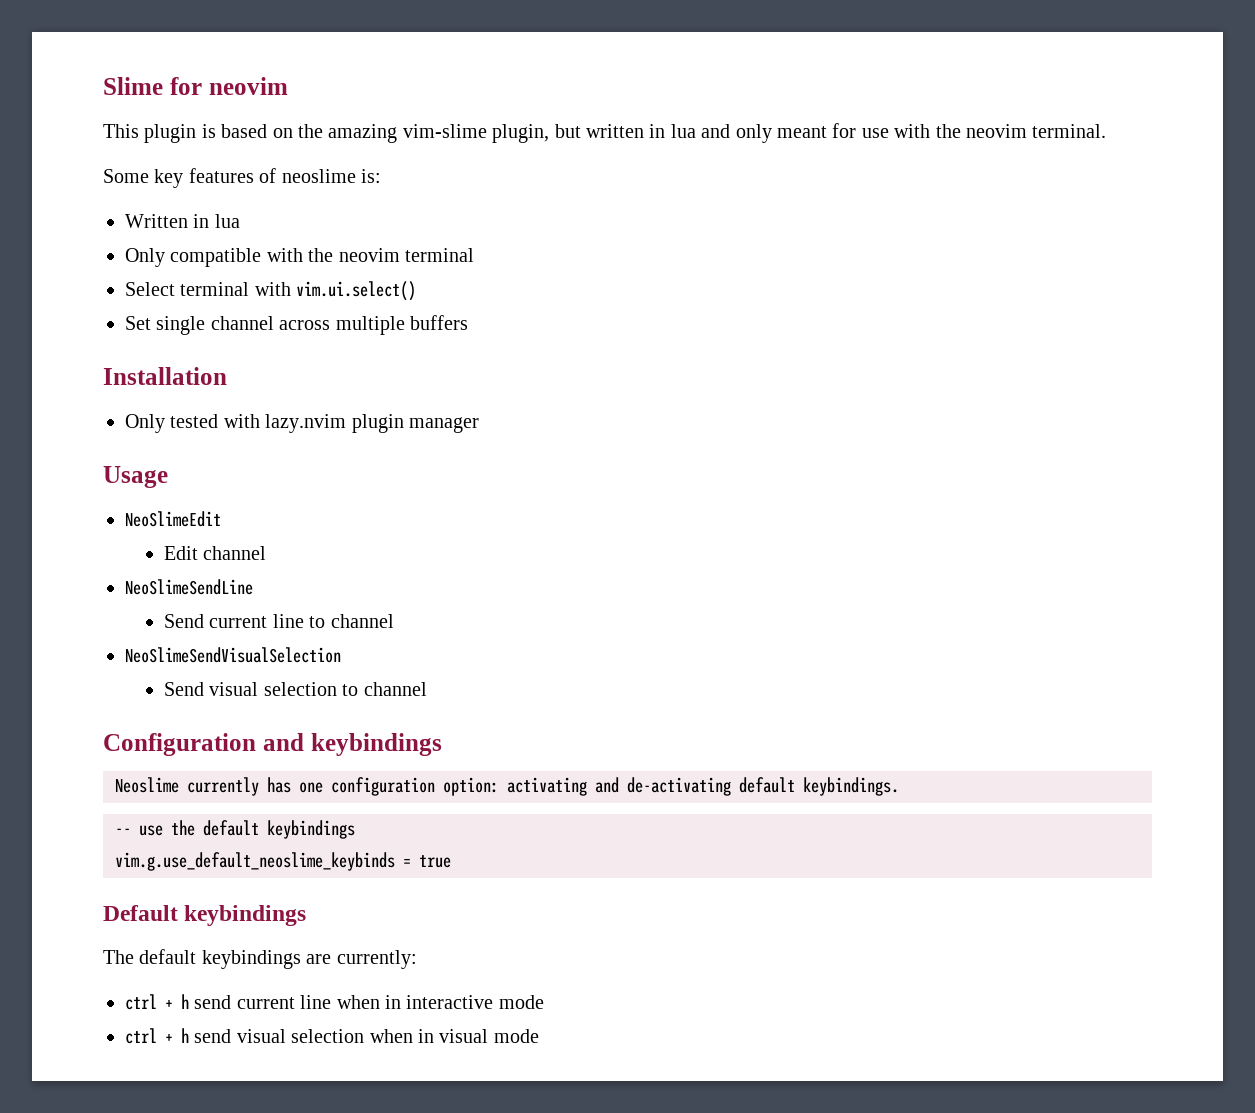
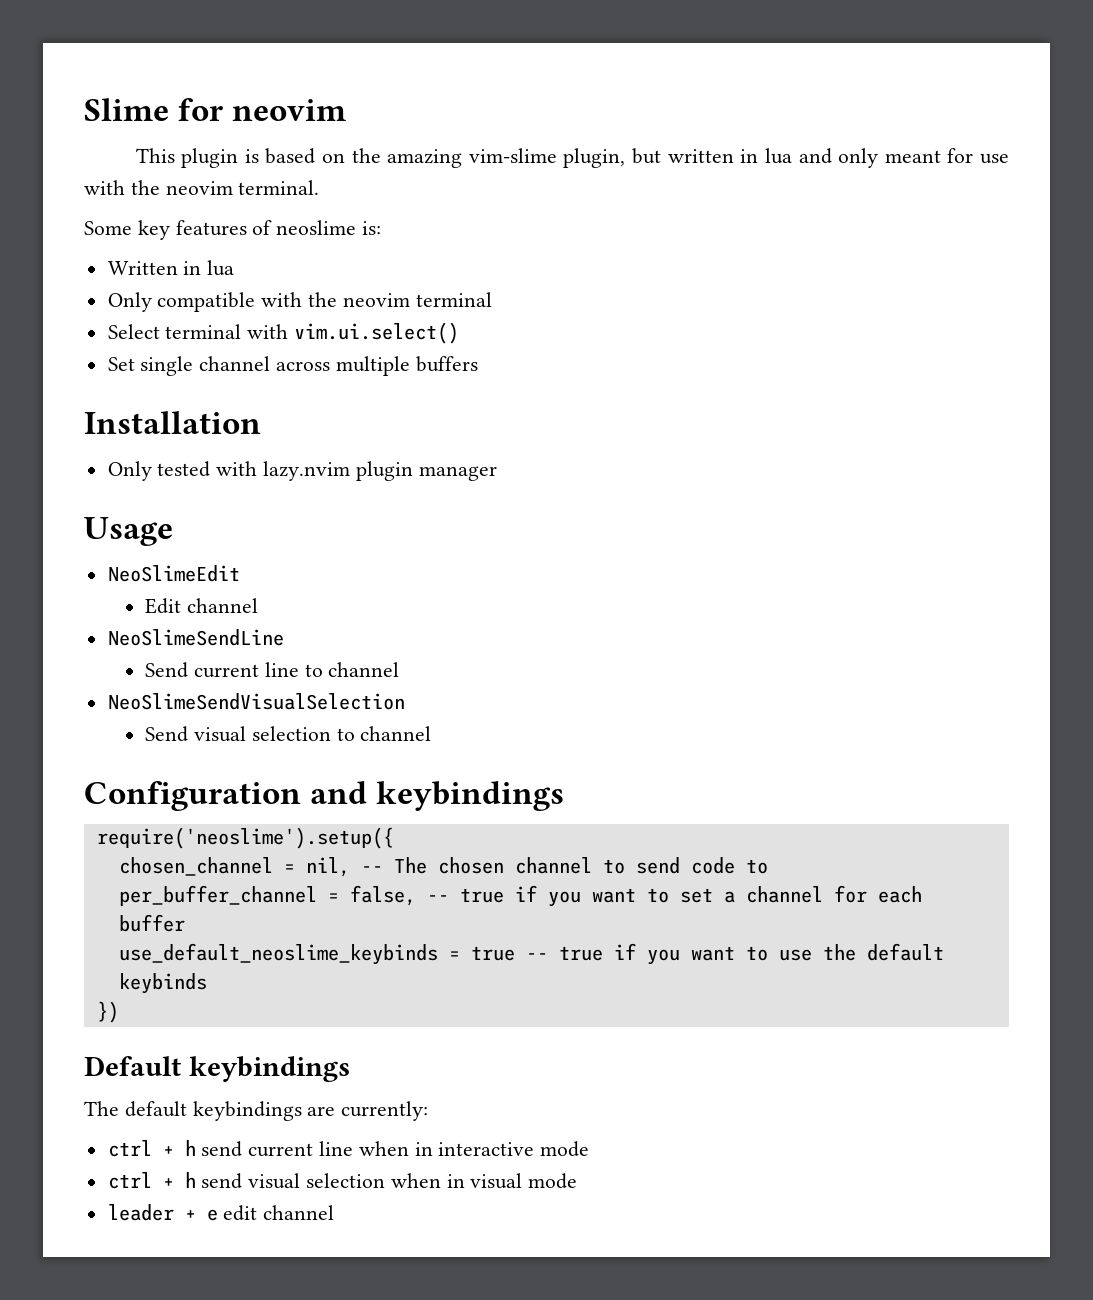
[115,777,899,796] [115,820,355,839] [115,852,451,871] Neoslime currently has one configuration option: activating and de-activating default keybindings. // -- use the default keybindings // vim.g.use_default_neoslime_keybinds = true -> [96,827,394,849] [118,857,768,877] [118,885,922,907] [118,914,185,932] [118,943,944,965] [118,973,207,994] [96,1001,119,1023] require('neoslime').setup({ // chosen_channel = nil, -- The chosen channel to send code to // per_buffer_channel = false, -- true if you want to set a channel for each buffer // use_default_neoslime_keybinds = true -- true if you want to use the default keybinds // })
(539, 1036) none -> [107,1204,335,1221] // leader + e edit channel

